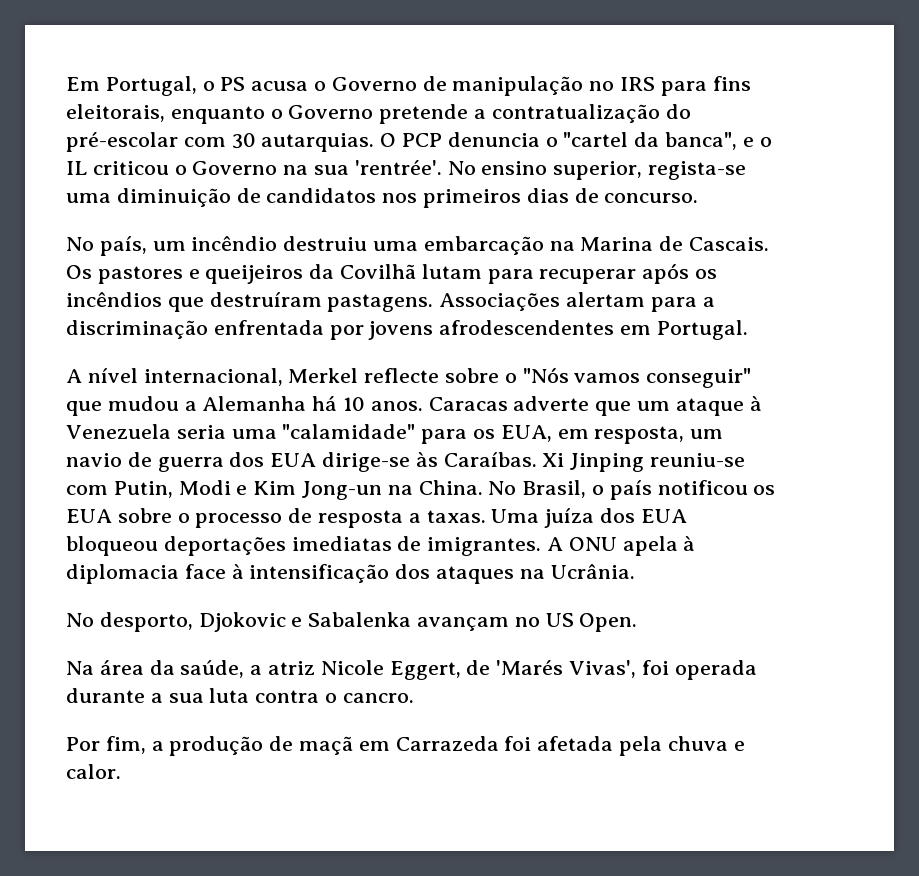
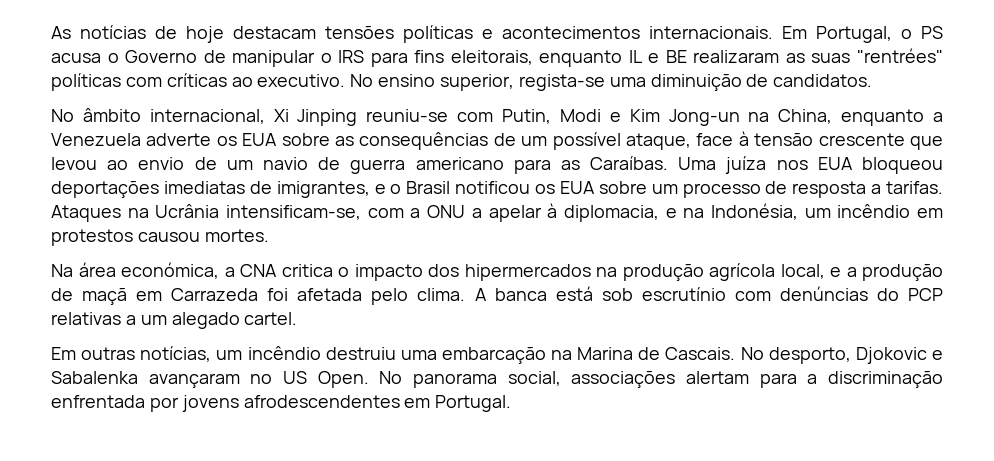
(66, 84) none -> [51,25,773,43] As notícias de hoje destacam tensões políticas e acontecimentos internacionais.
[452,76,615,96] manipulação no -> [232,50,332,67] manipular o
[270,104,691,124] [66,132,772,152] [66,160,442,175] o Governo pretende a contratualização do pré-escolar com 30 autarquias. O PCP denuncia o "cartel da banca", e o IL criticou o Governo na sua 'rentrée'. -> [628,48,943,63] [51,73,346,91] IL e BE realizaram as suas "rentrées" políticas com críticas ao executivo.
[266,188,699,208] [66,236,147,256] candidatos nos primeiros dias de concurso. // No país, -> [773,74,873,87] [51,108,944,126] [51,131,943,150] [51,156,943,174] [51,181,943,198] [51,203,943,222] [51,229,269,246] [51,262,943,281] [51,286,943,305] [51,312,298,329] [51,346,212,362] candidatos. // No âmbito internacional, Xi Jinping reuniu-se com Putin, Modi e Kim Jong-un na China, enquanto a Venezuela adverte os EUA sobre as consequências de um possível ataque, face à tensão crescente que levou ao envio de um navio de guerra americano para as Caraíbas. Uma juíza nos EUA bloqueou deportações imediatas de imigrantes, e o Brasil notificou os EUA sobre um processo de resposta a tarifas. Ataques na Ucrânia intensificam-se, com a ONU a apelar à diplomacia, e na Indonésia, um incêndio em protestos causou mortes. // Na área económica, a CNA critica o impacto dos hipermercados na produção agrícola local, e a produção de maçã em Carrazeda foi afetada pelo clima. A banca está sob escrutínio com denúncias do PCP relativas a um alegado cartel. // Em outras notícias,
[66,263,718,284] [66,292,561,312] Os pastores e queijeiros da Covilhã lutam para recuperar após os incêndios que destruíram pastagens. Associações -> [740,347,943,364] [51,371,676,388] No desporto, Djokovic e Sabalenka avançaram no US Open. No panorama social, associações
[66,367,752,388] [66,396,762,416] [66,424,724,444] [66,452,746,472] [66,480,776,500] [66,508,687,528] [66,536,696,556] [66,564,635,584] [66,612,638,632] [66,660,757,680] [66,688,414,703] [66,736,745,756] [66,764,121,779] // A nível internacional, Merkel reflecte sobre o "Nós vamos conseguir" que mudou a Alemanha há 10 anos. Caracas adverte que um ataque à Venezuela seria uma "calamidade" para os EUA, em resposta, um navio de guerra dos EUA dirige-se às Caraíbas. Xi Jinping reuniu-se com Putin, Modi e Kim Jong-un na China. No Brasil, o país notificou os EUA sobre o processo de resposta a taxas. Uma juíza dos EUA bloqueou deportações imediatas de imigrantes. A ONU apela à diplomacia face à intensificação dos ataques na Ucrânia. // No desporto, Djokovic e Sabalenka avançam no US Open. // Na área da saúde, a atriz Nicole Eggert, de 'Marés Vivas', foi operada durante a sua luta contra o cancro. // Por fim, a produção de maçã em Carrazeda foi afetada pela chuva e calor. -> (512, 403) none

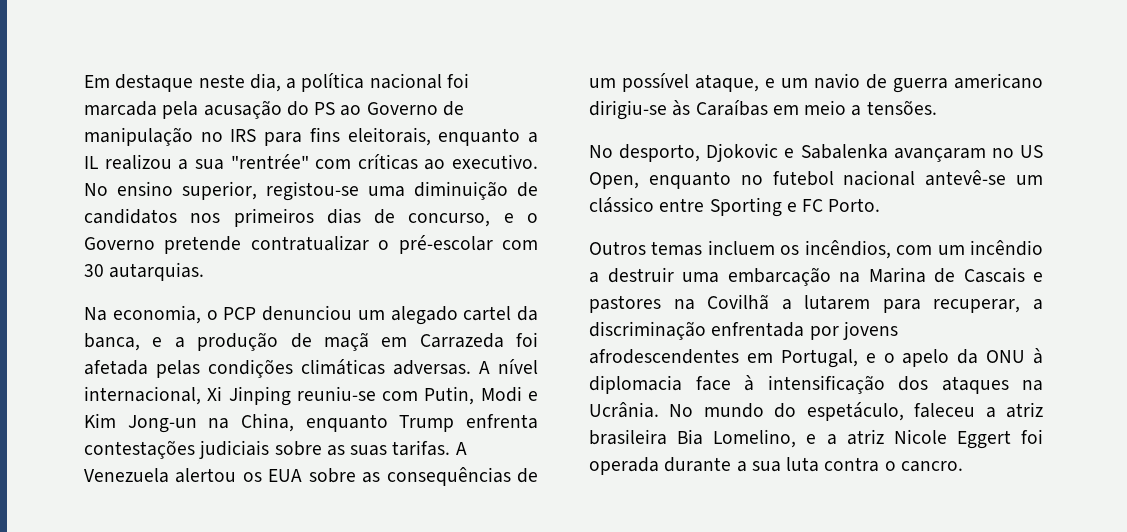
[51,25,943,43] [51,50,332,67] As notícias de hoje destacam tensões políticas e acontecimentos internacionais. Em Portugal, o PS acusa o Governo de manipular o -> [84,73,469,92] [84,100,464,119] [84,127,223,146] Em destaque neste dia, a política nacional foi marcada pela acusação do PS ao Governo de manipulação no
[628,48,943,63] [51,73,121,91] IL e BE realizaram as suas "rentrées" políticas -> [528,132,538,143] [84,154,309,170] a IL realizou a sua "rentrée"
[518,74,605,91] regista-se -> [266,181,359,201] registou-se
[773,74,873,87] [51,108,141,122] candidatos. // No âmbito -> [84,208,538,227] [84,235,538,254] [84,262,205,281] [84,305,538,325] [84,332,538,351] [84,359,538,378] candidatos nos primeiros dias de concurso, e o Governo pretende contratualizar o pré-escolar com 30 autarquias. // Na economia, o PCP denunciou um alegado cartel da banca, e a produção de maçã em Carrazeda foi afetada pelas condições climáticas adversas. A nível
[933,112,944,122] [51,133,212,146] a Venezuela adverte -> [399,414,538,432] [84,440,467,459] [84,468,237,483] Trump enfrenta contestações judiciais sobre as suas tarifas. A Venezuela alertou
[696,131,943,150] [51,157,217,170] face à tensão crescente que levou ao envio de -> [765,78,775,88] e
[513,156,943,174] [51,181,943,198] [51,203,943,222] [51,229,269,246] [51,262,943,281] [51,286,943,305] [51,312,298,329] [51,346,736,364] para as Caraíbas. Uma juíza nos EUA bloqueou deportações imediatas de imigrantes, e o Brasil notificou os EUA sobre um processo de resposta a tarifas. Ataques na Ucrânia intensificam-se, com a ONU a apelar à diplomacia, e na Indonésia, um incêndio em protestos causou mortes. // Na área económica, a CNA critica o impacto dos hipermercados na produção agrícola local, e a produção de maçã em Carrazeda foi afetada pelo clima. A banca está sob escrutínio com denúncias do PCP relativas a um alegado cartel. // Em outras notícias, um incêndio destruiu uma embarcação na Marina de Cascais. -> [589,100,937,120] dirigiu-se às Caraíbas em meio a tensões. //
[317,371,797,388] Open. No panorama social, associações alertam para -> [589,170,1043,189] [589,197,881,217] [589,240,1043,259] [589,267,1043,286] [589,294,1021,313] Open, enquanto no futebol nacional antevê-se um clássico entre Sporting e FC Porto. // Outros temas incluem os incêndios, com um incêndio a destruir uma embarcação na Marina de Cascais e pastores na Covilhã a lutarem para recuperar,
[435,395,512,412] Portugal. -> [780,348,1043,368] [589,375,1043,394] [589,402,1043,421] [589,429,1043,449] [589,457,963,475] Portugal, e o apelo da ONU à diplomacia face à intensificação dos ataques na Ucrânia. No mundo do espetáculo, faleceu a atriz brasileira Bia Lomelino, e a atriz Nicole Eggert foi operada durante a sua luta contra o cancro.

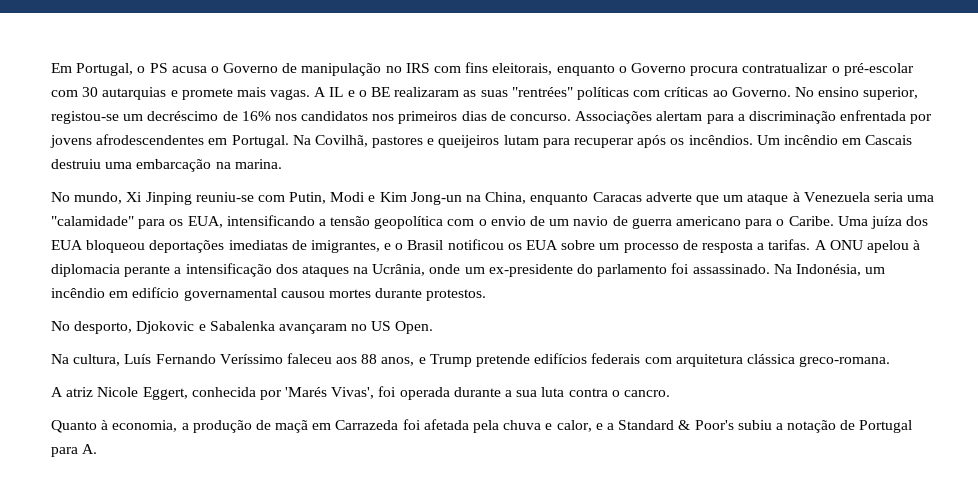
[115,73,469,92] [84,100,362,119] destaque neste dia, a política nacional foi marcada pela acusação do PS ao -> [76,63,219,76] Portugal, o PS acusa o
[264,132,303,146] para -> [434,66,462,73] com
[528,132,538,143] [84,154,309,170] a IL realizou a sua "rentrée" -> [618,63,914,76] [51,87,629,100] o Governo procura contratualizar o pré-escolar com 30 autarquias e promete mais vagas. A IL e o BE realizaram as suas "rentrées" políticas
[452,154,538,169] executivo. -> [731,87,791,97] Governo.
[368,181,538,200] uma diminuição de -> [123,111,297,121] um decréscimo de 16% nos
[408,213,538,227] [84,235,538,254] [84,262,205,281] [84,305,538,325] [84,332,538,351] [84,359,538,378] [84,386,201,405] concurso, e o Governo pretende contratualizar o pré-escolar com 30 autarquias. // Na economia, o PCP denunciou um alegado cartel da banca, e a produção de maçã em Carrazeda foi afetada pelas condições climáticas adversas. A nível internacional, -> [510,110,933,124] [50,134,913,148] [51,159,282,172] [51,192,123,204] concurso. Associações alertam para a discriminação enfrentada por jovens afrodescendentes em Portugal. Na Covilhã, pastores e queijeiros lutam para recuperar após os incêndios. Um incêndio em Cascais destruiu uma embarcação na marina. // No mundo,
[399,414,538,432] [84,440,467,459] [84,467,538,486] [589,73,1043,93] [589,100,937,120] Trump enfrenta contestações judiciais sobre as suas tarifas. A Venezuela alertou os EUA sobre as consequências de um possível ataque, e um navio de guerra americano dirigiu-se às Caraíbas em meio a tensões. -> [592,192,935,205] [51,215,929,229] [51,239,921,253] [51,263,886,277] [51,287,487,301] Caracas adverte que um ataque à Venezuela seria uma "calamidade" para os EUA, intensificando a tensão geopolítica com o envio de um navio de guerra americano para o Caribe. Uma juíza dos EUA bloqueou deportações imediatas de imigrantes, e o Brasil notificou os EUA sobre um processo de resposta a tarifas. A ONU apelou à diplomacia perante a intensificação dos ataques na Ucrânia, onde um ex-presidente do parlamento foi assassinado. Na Indonésia, um incêndio em edifício governamental causou mortes durante protestos.
[589,170,1043,189] [589,197,881,217] [589,240,1043,259] [589,267,1043,286] [589,294,1043,313] [589,321,898,340] [589,348,1043,368] [589,375,1043,394] [589,402,1043,421] [589,429,1011,449] Open, enquanto no futebol nacional antevê-se um clássico entre Sporting e FC Porto. // Outros temas incluem os incêndios, com um incêndio a destruir uma embarcação na Marina de Cascais e pastores na Covilhã a lutarem para recuperar, a discriminação enfrentada por jovens afrodescendentes em Portugal, e o apelo da ONU à diplomacia face à intensificação dos ataques na Ucrânia. No mundo do espetáculo, faleceu a atriz brasileira Bia Lomelino, e a atriz Nicole Eggert -> [395,321,434,334] [51,353,891,367] [51,387,375,400] Open. // Na cultura, Luís Fernando Veríssimo faleceu aos 88 anos, e Trump pretende edifícios federais com arquitetura clássica greco-romana. // A atriz Nicole Eggert, conhecida por 'Marés Vivas',
(963, 466) none -> [51,419,913,433] [51,444,98,457] // Quanto à economia, a produção de maçã em Carrazeda foi afetada pela chuva e calor, e a Standard & Poor's subiu a notação de Portugal para A.

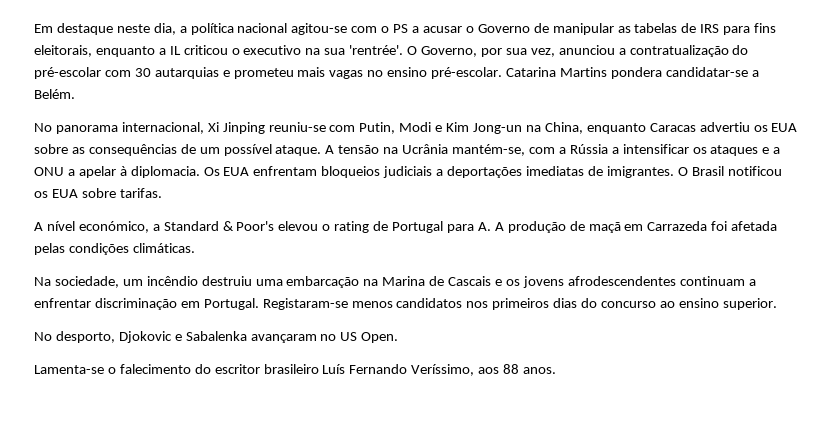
[76,62,840,76] Portugal, o PS acusa o Governo de manipulação no IRS com fins eleitorais, enquanto o Governo procura contratualizar o -> [56,23,777,35] [34,45,749,57] destaque neste dia, a política nacional agitou-se com o PS a acusar o Governo de manipular as tabelas de IRS para fins eleitorais, enquanto a IL criticou o executivo na sua 'rentrée'. O Governo, por sua vez, anunciou a contratualização do
[181,87,919,100] [51,110,933,124] [50,134,913,148] [51,159,282,172] [51,192,123,204] promete mais vagas. A IL e o BE realizaram as suas "rentrées" políticas com críticas ao Governo. No ensino superior, registou-se um decréscimo de 16% nos candidatos nos primeiros dias de concurso. Associações alertam para a discriminação enfrentada por jovens afrodescendentes em Portugal. Na Covilhã, pastores e queijeiros lutam para recuperar após os incêndios. Um incêndio em Cascais destruiu uma embarcação na marina. // No mundo, -> [233,67,759,79] [34,89,75,99] [34,122,204,134] prometeu mais vagas no ensino pré-escolar. Catarina Martins pondera candidatar-se a Belém. // No panorama internacional,
[645,192,935,205] [51,215,929,229] [51,240,404,253] adverte que um ataque à Venezuela seria uma "calamidade" para os EUA, intensificando a tensão geopolítica com o envio de um navio de guerra americano para o Caribe. Uma juíza dos EUA bloqueou deportações imediatas de imigrantes, e o -> [699,122,798,132] [34,144,781,156] [34,166,688,178] advertiu os EUA sobre as consequências de um possível ataque. A tensão na Ucrânia mantém-se, com a Rússia a intensificar os ataques e a ONU a apelar à diplomacia. Os EUA enfrentam bloqueios judiciais a deportações imediatas de imigrantes. O
[599,239,921,253] [51,263,886,277] [51,287,487,301] um processo de resposta a tarifas. A ONU apelou à diplomacia perante a intensificação dos ataques na Ucrânia, onde um ex-presidente do parlamento foi assassinado. Na Indonésia, um incêndio em edifício governamental causou mortes durante protestos. -> [119,188,162,198] [34,221,778,233] [34,243,195,255] [34,276,756,288] [34,298,777,310] tarifas. // A nível económico, a Standard & Poor's elevou o rating de Portugal para A. A produção de maçã em Carrazeda foi afetada pelas condições climáticas. // Na sociedade, um incêndio destruiu uma embarcação na Marina de Cascais e os jovens afrodescendentes continuam a enfrentar discriminação em Portugal. Registaram-se menos candidatos nos primeiros dias do concurso ao ensino superior.
[51,353,891,367] [51,386,670,400] [51,419,913,433] [51,444,98,457] Na cultura, Luís Fernando Veríssimo faleceu aos 88 anos, e Trump pretende edifícios federais com arquitetura clássica greco-romana. // A atriz Nicole Eggert, conhecida por 'Marés Vivas', foi operada durante a sua luta contra o cancro. // Quanto à economia, a produção de maçã em Carrazeda foi afetada pela chuva e calor, e a Standard & Poor's subiu a notação de Portugal para A. -> [34,364,557,376] Lamenta-se o falecimento do escritor brasileiro Luís Fernando Veríssimo, aos 88 anos.

